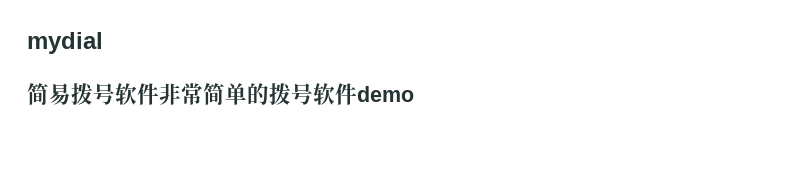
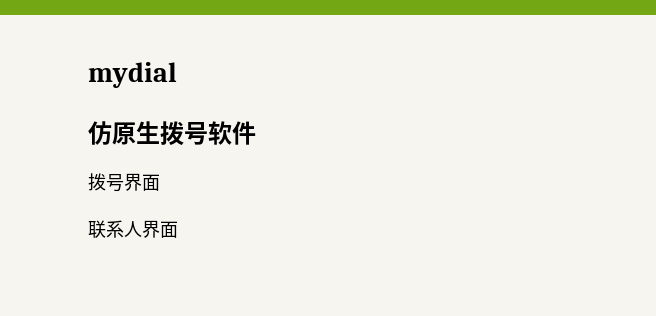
[27,83,414,105] 简易拨号软件非常简单的拨号软件demo -> [88,121,256,146] [88,173,160,192] [88,220,178,238] 仿原生拨号软件 // 拨号界面 // 联系人界面

